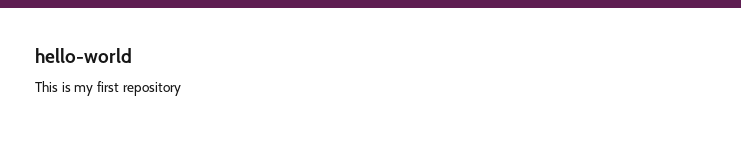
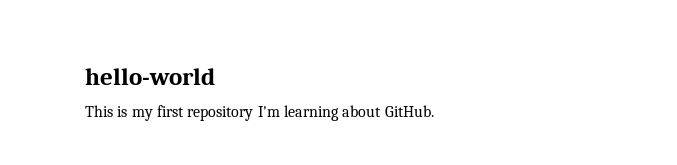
(181, 89) none -> [257,105,434,121] I'm learning about GitHub.

